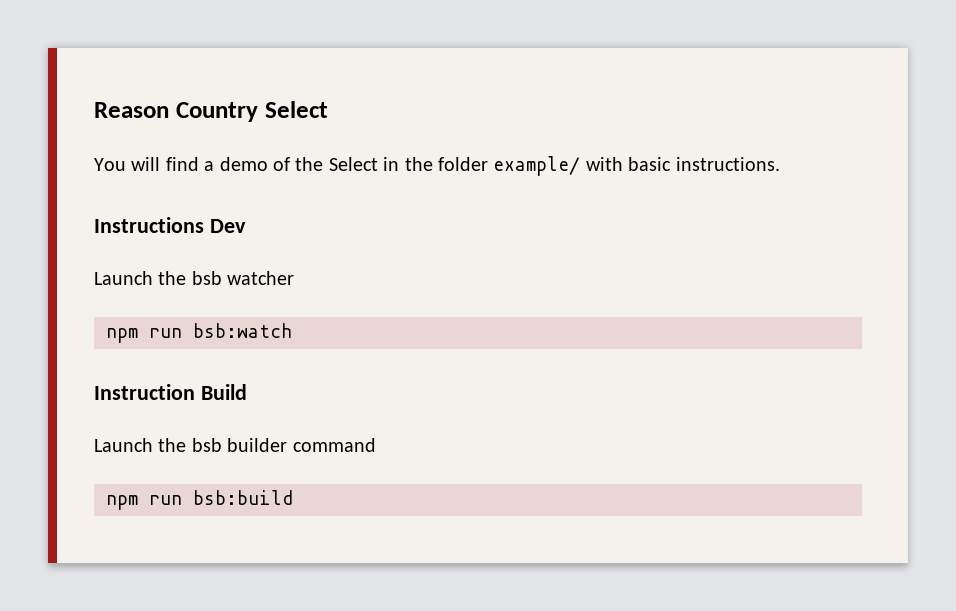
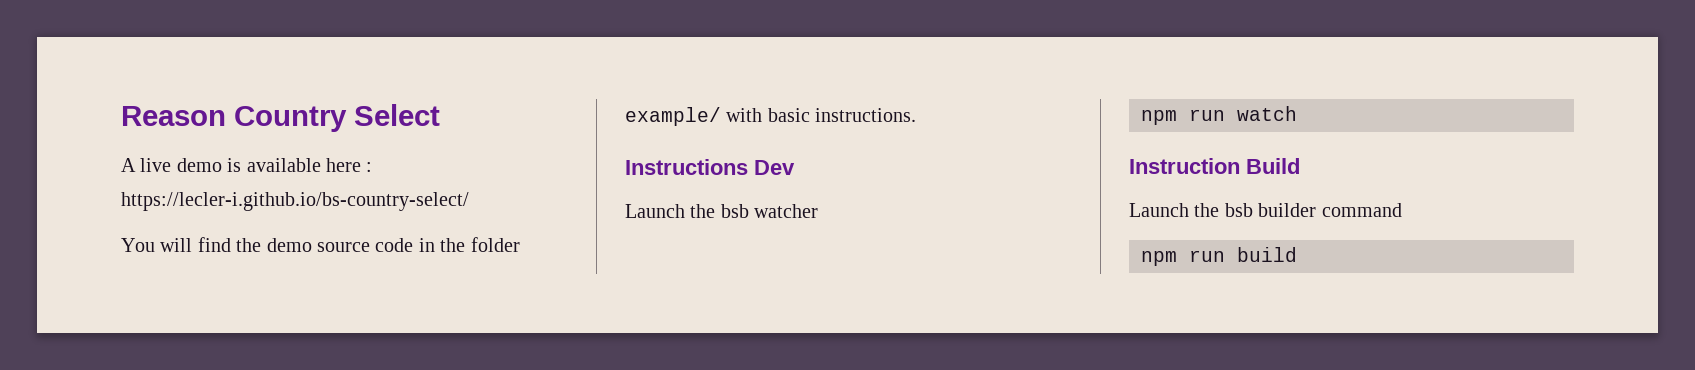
[94,157,378,171] You will find a demo of the Select -> [121,158,373,172] [121,192,469,211] [121,237,414,252] A live demo is available here : https://lecler-i.github.io/bs-country-select/ // You will find the demo source code
[193,323,292,338] bsb:watch -> [1237,106,1297,121] watch
[193,490,293,505] bsb:build -> [1237,247,1297,262] build

